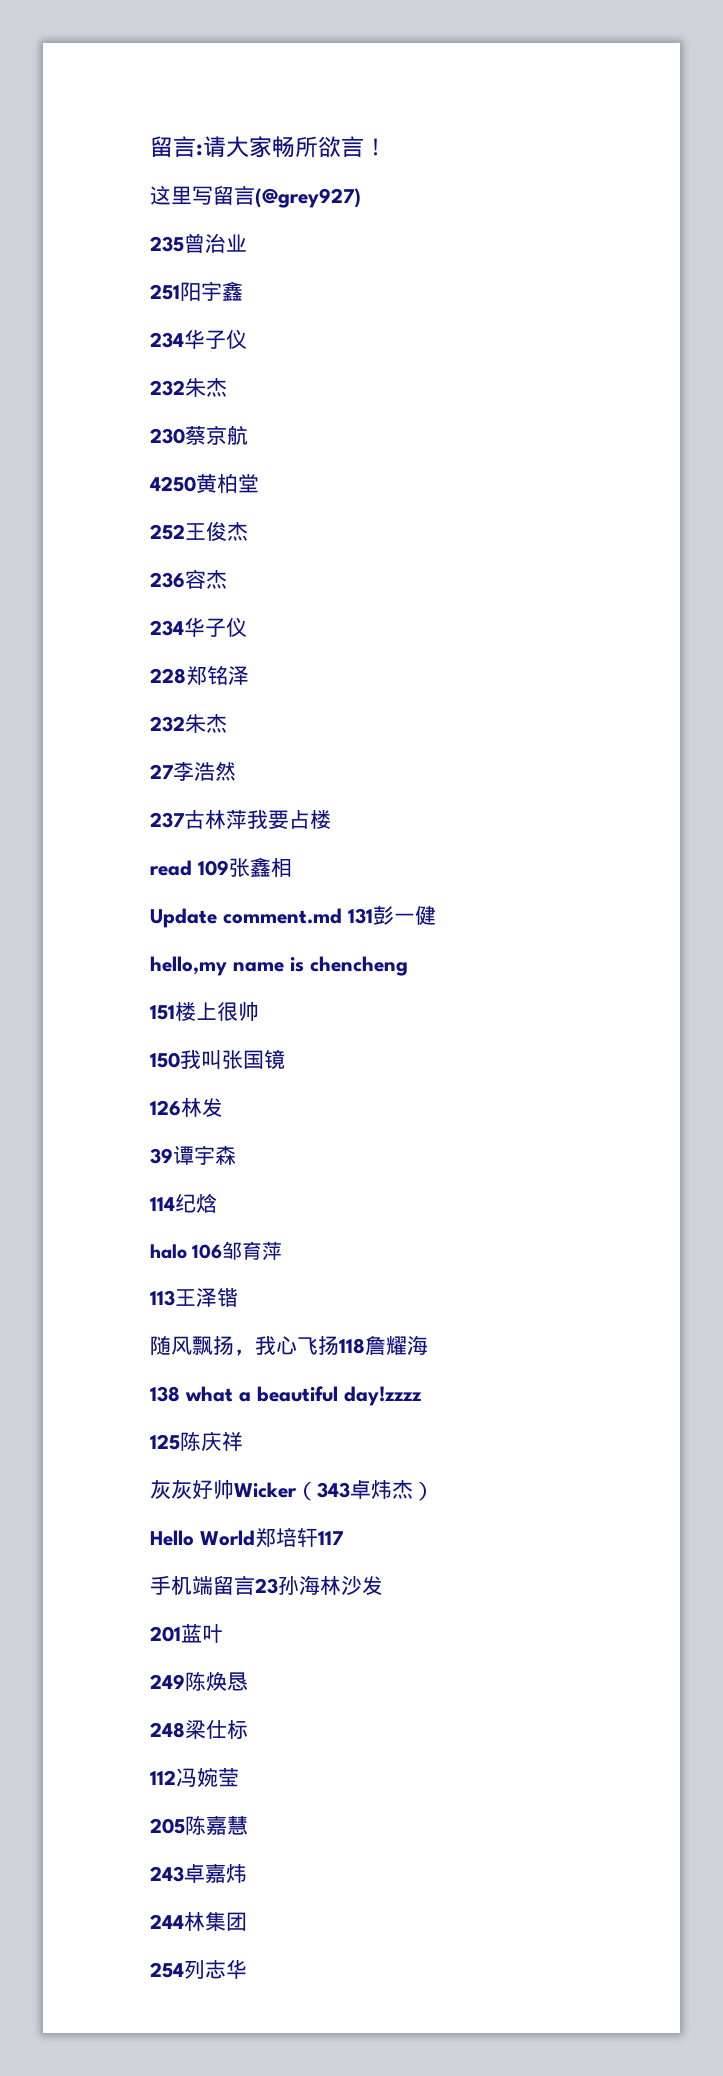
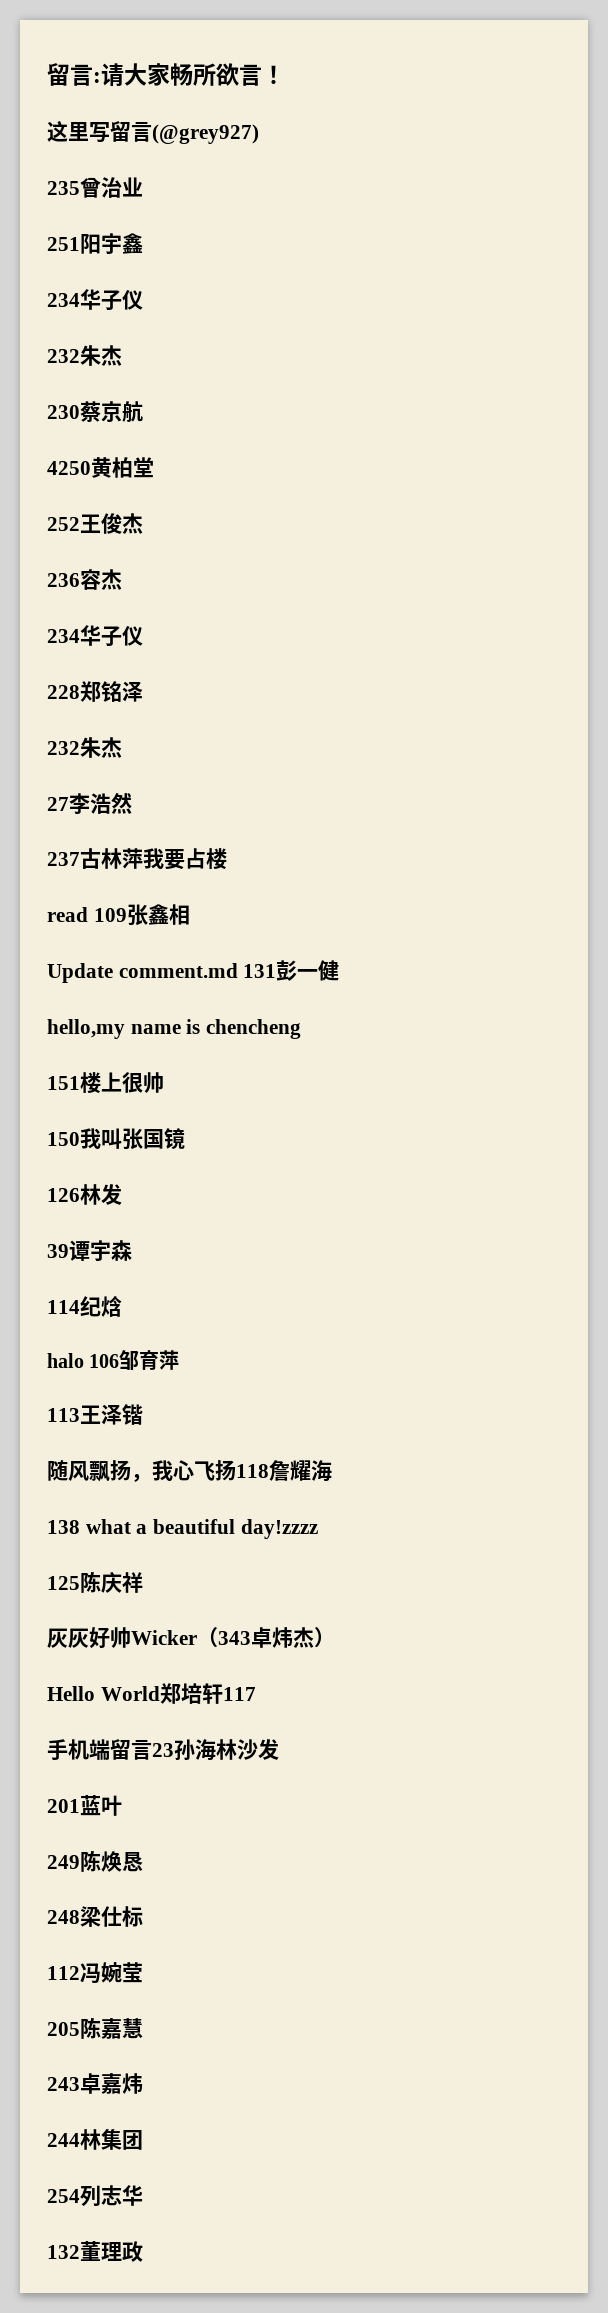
(247, 1969) none -> [47,2241,143,2262] // 132董理政

